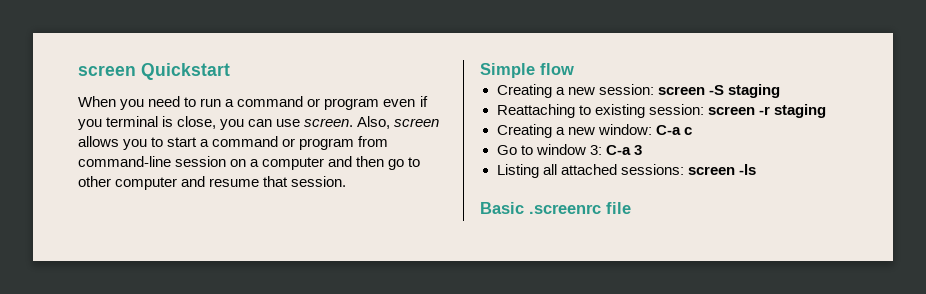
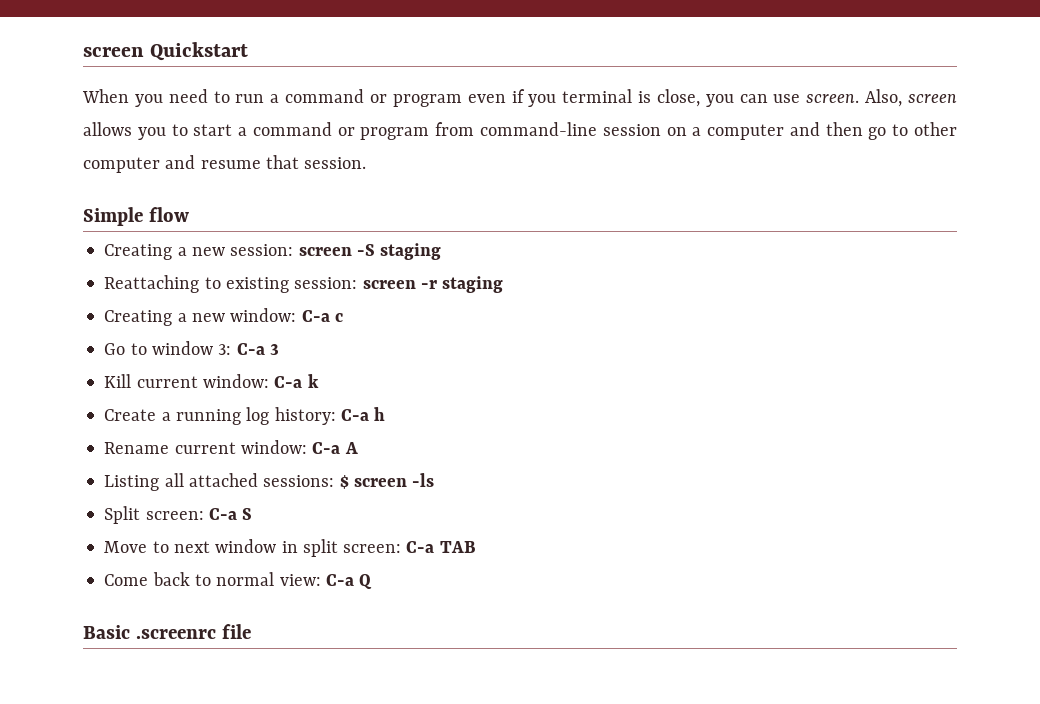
(642, 150) none -> [104,374,319,388] [104,407,386,425] [104,440,358,454] // Kill current window: C-a k // Create a running log history: C-a h // Rename current window: C-a A
(684, 169) none -> [339,475,349,489] $
(756, 169) none -> [104,506,253,524] [104,539,476,557] [104,572,373,589] // Split screen: C-a S // Move to next window in split screen: C-a TAB // Come back to normal view: C-a Q

